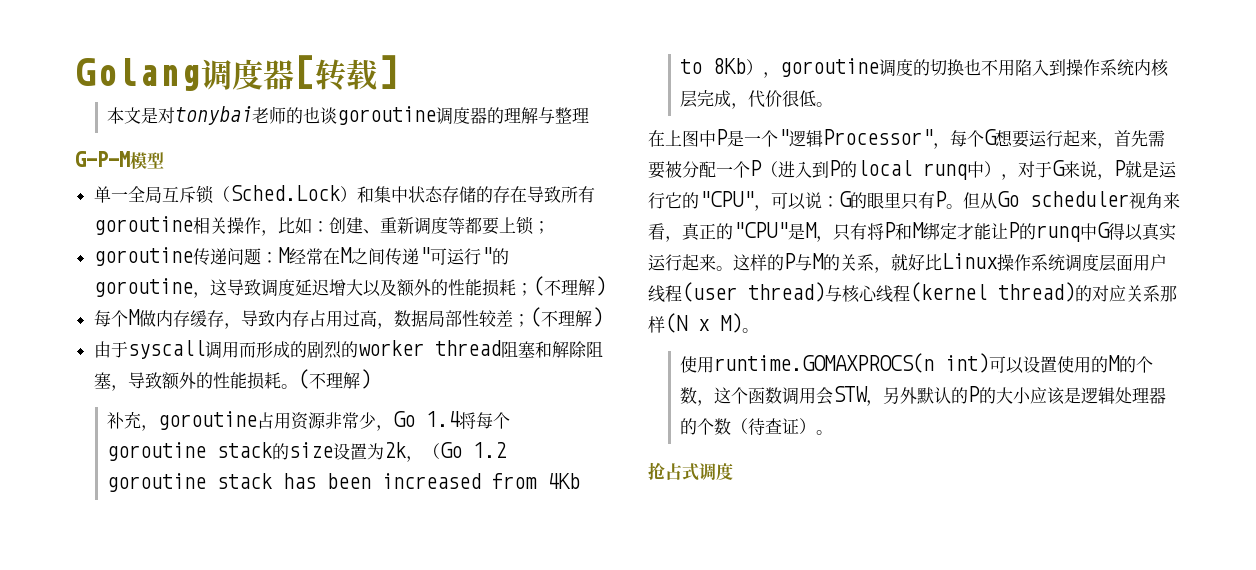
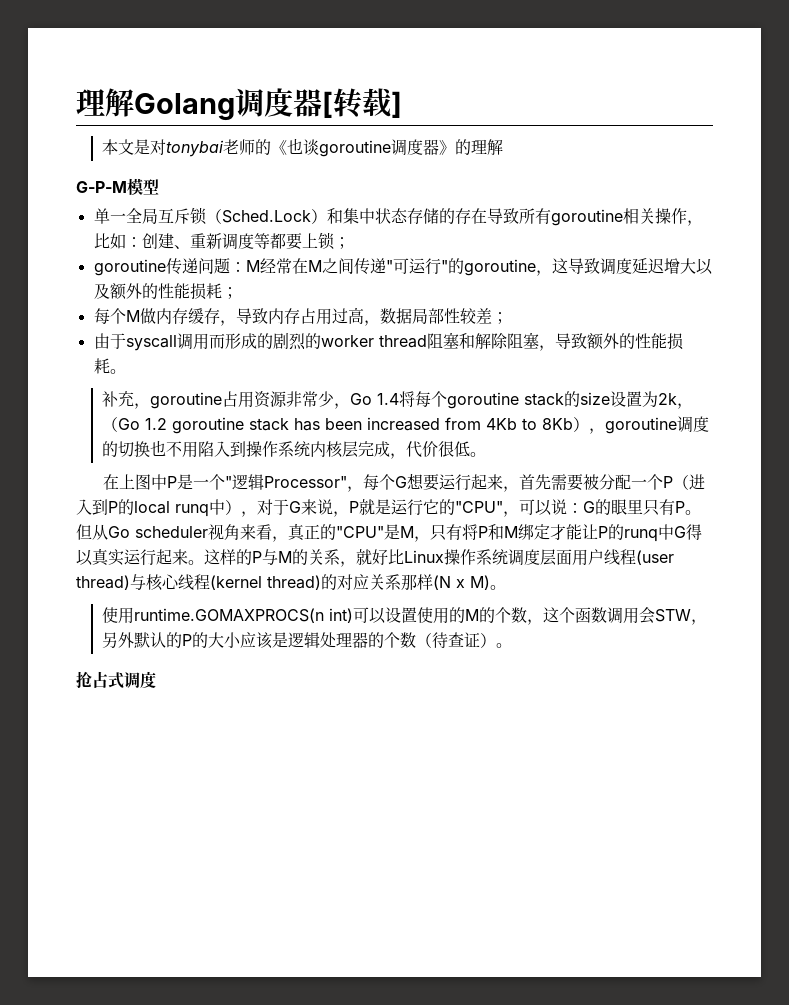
(75, 74) none -> [76,88,134,117] 理解
(304, 115) none -> [271,140,288,155] 《
(488, 115) none -> [439,140,456,155] 》
[538,107,590,124] 与整理 -> (504, 147) none
[532,276,606,296] (不理解) -> (238, 293) none
[529,307,603,327] (不理解) -> (508, 318) none
[297,369,371,389] (不理解) -> (126, 371) none

